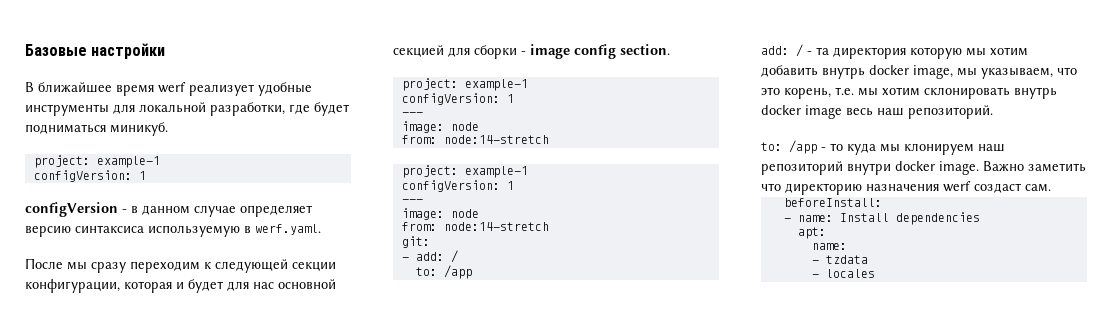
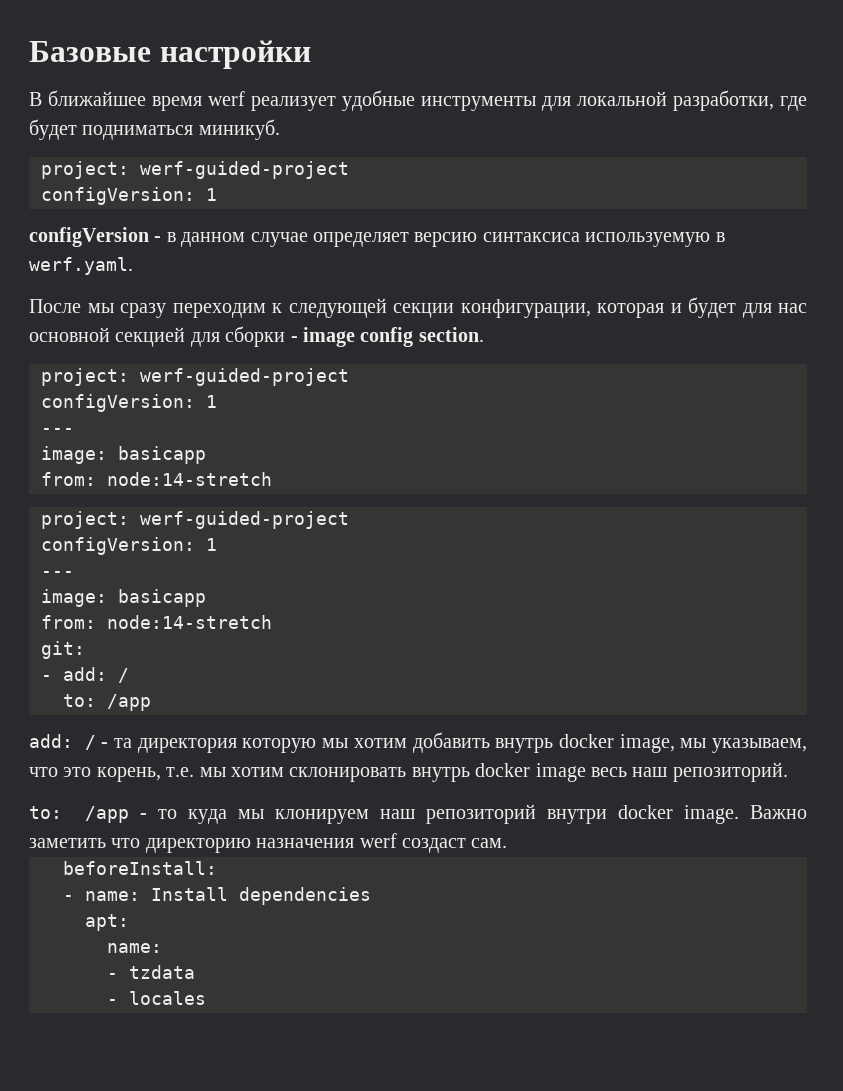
[96,156,160,168] example-1 -> [140,161,349,179] werf-guided-project
[464,79,528,91] [401,93,514,105] [401,112,423,116] [401,121,479,133] example-1 // configVersion: 1 // --- // image: node -> [140,368,349,386] [41,394,217,412] [41,428,74,434] [41,446,206,464] werf-guided-project // configVersion: 1 // --- // image: basicapp
[464,166,528,178] [401,180,514,192] [401,199,423,203] [401,208,479,220] example-1 // configVersion: 1 // --- // image: node -> [140,511,349,529] [41,537,217,555] [41,571,74,577] [41,589,206,607] werf-guided-project // configVersion: 1 // --- // image: basicapp

